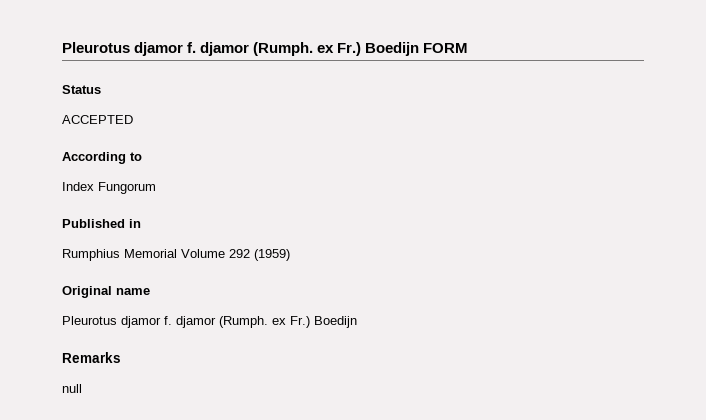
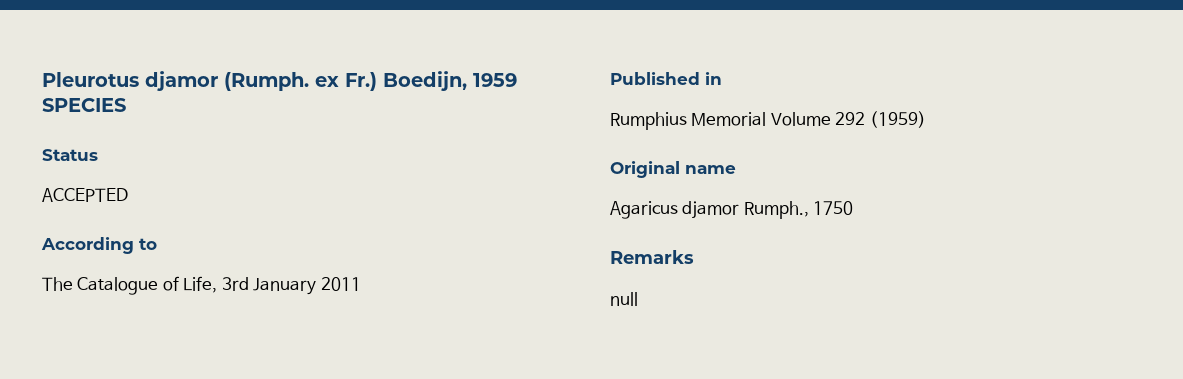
[62,42,469,56] Pleurotus djamor f. djamor (Rumph. ex Fr.) Boedijn FORM -> [42,71,517,91] [42,98,126,112] Pleurotus djamor (Rumph. ex Fr.) Boedijn, 1959 SPECIES
[62,182,156,194] Index Fungorum -> [42,276,361,295] The Catalogue of Life, 3rd January 2011
[62,316,357,328] Pleurotus djamor f. djamor (Rumph. ex Fr.) Boedijn -> [610,201,854,219] Agaricus djamor Rumph., 1750

